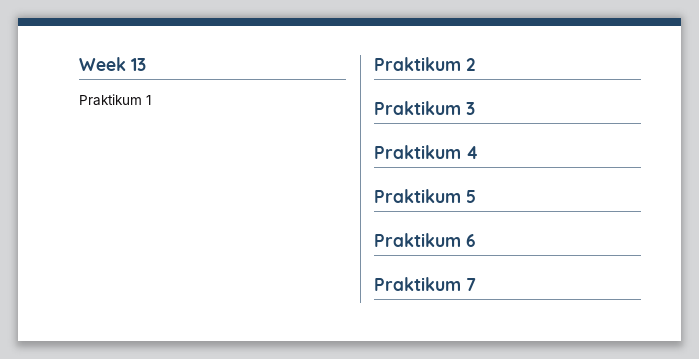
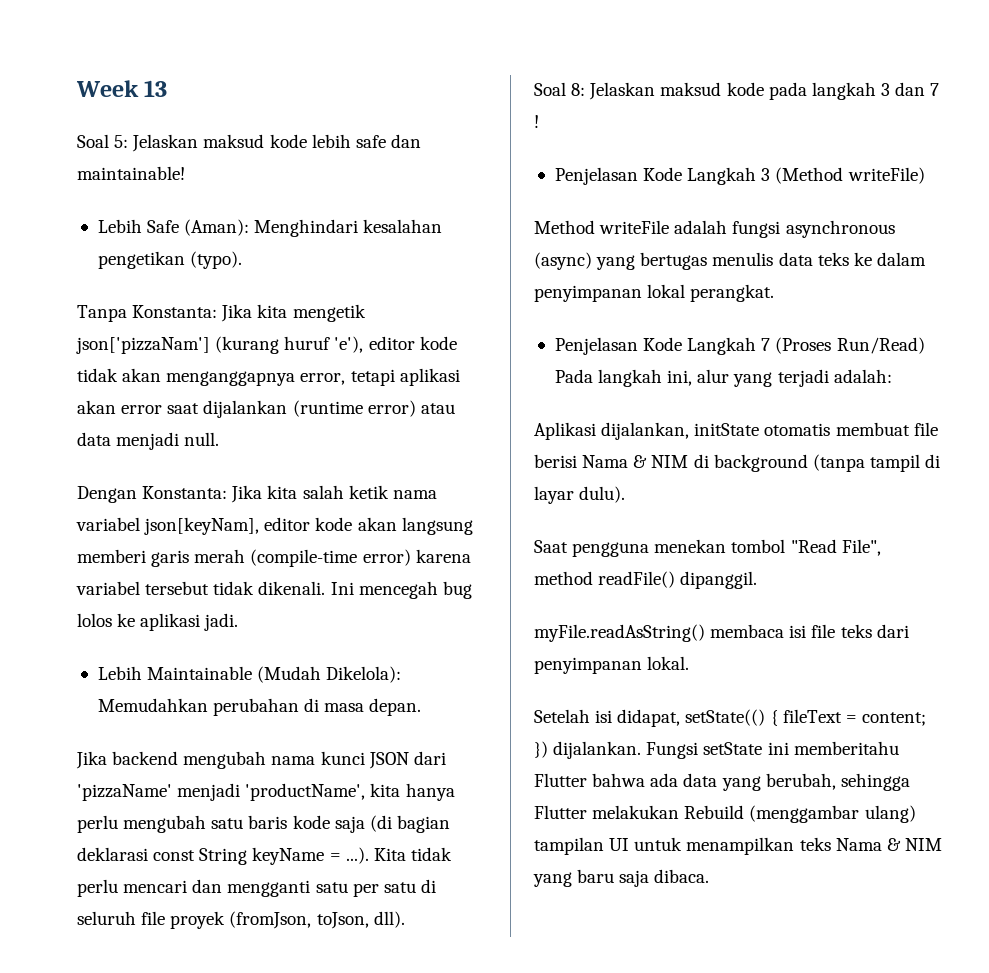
[79,94,151,106] [374,57,475,71] [374,101,475,115] [374,145,478,159] [374,189,476,203] [374,233,476,247] [374,277,476,291] Praktikum 1 // Praktikum 2 // Praktikum 3 // Praktikum 4 // Praktikum 5 // Praktikum 6 // Praktikum 7 -> [77,134,421,152] [77,166,185,180] [97,219,443,237] [97,251,243,269] [77,304,366,322] [76,336,457,354] [77,368,460,386] [77,400,455,418] [77,432,220,450] [77,485,437,503] [76,517,473,535] [77,549,471,567] [76,581,472,599] [77,613,239,631] [97,666,402,683] [97,698,422,716] [76,751,446,769] [77,783,455,801] [77,815,450,833] [77,847,452,865] [77,879,436,897] [77,911,405,929] [534,82,940,100] [534,115,539,128] [554,167,925,185] [534,220,895,238] [534,252,926,270] [534,284,775,302] [554,337,925,355] [554,369,892,387] [534,422,938,440] [534,454,941,472] [534,486,626,504] [534,539,881,557] [534,571,758,589] [534,624,909,642] [534,656,690,674] [534,709,926,727] [534,741,899,759] [534,773,910,791] [534,805,916,823] [534,837,942,855] [533,869,710,887] Soal 5: Jelaskan maksud kode lebih safe dan maintainable! // Lebih Safe (Aman): Menghindari kesalahan pengetikan (typo). // Tanpa Konstanta: Jika kita mengetik json['pizzaNam'] (kurang huruf 'e'), editor kode tidak akan menganggapnya error, tetapi aplikasi akan error saat dijalankan (runtime error) atau data menjadi null. // Dengan Konstanta: Jika kita salah ketik nama variabel json[keyNam], editor kode akan langsung memberi garis merah (compile-time error) karena variabel tersebut tidak dikenali. Ini mencegah bug lolos ke aplikasi jadi. // Lebih Maintainable (Mudah Dikelola): Memudahkan perubahan di masa depan. // Jika backend mengubah nama kunci JSON dari 'pizzaName' menjadi 'productName', kita hanya perlu mengubah satu baris kode saja (di bagian deklarasi const String keyName = ...). Kita tidak perlu mencari dan mengganti satu per satu di seluruh file proyek (fromJson, toJson, dll). // Soal 8: Jelaskan maksud kode pada langkah 3 dan 7 ! // Penjelasan Kode Langkah 3 (Method writeFile) // Method writeFile adalah fungsi asynchronous (async) yang bertugas menulis data teks ke dalam penyimpanan lokal perangkat. // Penjelasan Kode Langkah 7 (Proses Run/Read) Pada langkah ini, alur yang terjadi adalah: // Aplikasi dijalankan, initState otomatis membuat file berisi Nama & NIM di background (tanpa tampil di layar dulu). // Saat pengguna menekan tombol "Read File", method readFile() dipanggil. // myFile.readAsString() membaca isi file teks dari penyimpanan lokal. // Setelah isi didapat, setState(() { fileText = content; }) dijalankan. Fungsi setState ini memberitahu Flutter bahwa ada data yang berubah, sehingga Flutter melakukan Rebuild (menggambar ulang) tampilan UI untuk menampilkan teks Nama & NIM yang baru saja dibaca.

